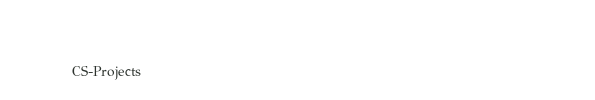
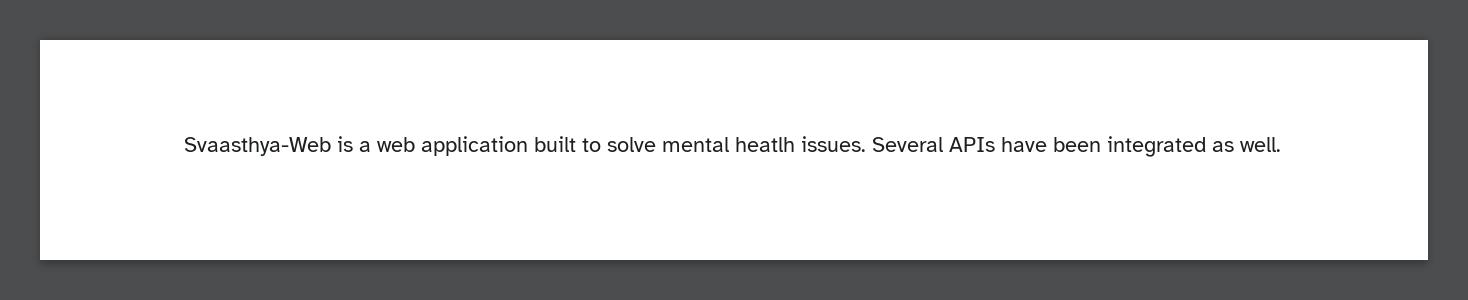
[72,65,141,80] CS-Projects -> [184,136,1282,157] Svaasthya-Web is a web application built to solve mental heatlh issues. Several APIs have been integrated as well.

